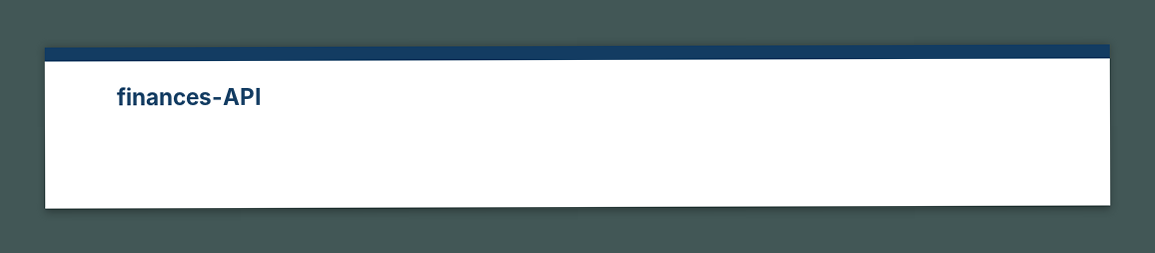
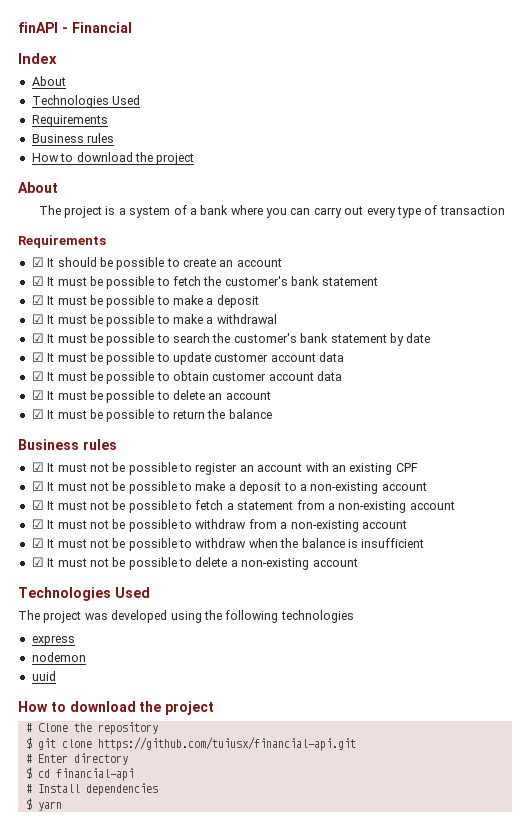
[116,86,261,106] finances-API -> [18,22,132,33] [18,53,57,64] [31,76,66,86] [31,95,141,108] [31,115,108,127] [31,133,115,143] [31,152,195,165] [18,182,58,193] [38,205,505,218] [18,235,106,248] [31,257,282,270] [31,276,378,289] [31,295,259,308] [31,314,277,327] [31,333,431,346] [31,352,345,365] [31,371,343,384] [31,390,271,403] [31,409,272,422] [18,439,117,450] [31,462,418,475] [31,481,427,494] [31,500,455,513] [31,519,407,532] [31,538,425,551] [31,557,358,570] [18,587,150,601] [18,610,354,623] [31,635,75,646] [31,652,86,662] [31,671,56,681] [18,701,215,715] [25,722,158,735] [25,737,356,751] [25,753,128,765] [25,767,134,781] [25,783,158,796] [25,798,62,811] finAPI - Financial // Index // About // Technologies Used // Requirements // Business rules // How to download the project // About // The project is a system of a bank where you can carry out every type of transaction // Requirements // ☑ It should be possible to create an account // ☑ It must be possible to fetch the customer's bank statement // ☑ It must be possible to make a deposit // ☑ It must be possible to make a withdrawal // ☑ It must be possible to search the customer's bank statement by date // ☑ It must be possible to update customer account data // ☑ It must be possible to obtain customer account data // ☑ It must be possible to delete an account // ☑ It must be possible to return the balance // Business rules // ☑ It must not be possible to register an account with an existing CPF // ☑ It must not be possible to make a deposit to a non-existing account // ☑ It must not be possible to fetch a statement from a non-existing account // ☑ It must not be possible to withdraw from a non-existing account // ☑ It must not be possible to withdraw when the balance is insufficient // ☑ It must not be possible to delete a non-existing account // Technologies Used // The project was developed using the following technologies // express // nodemon // uuid // How to download the project // # Clone the repository // $ git clone https://github.com/tuiusx/financial-api.git // # Enter directory // $ cd financial-api // # Install dependencies // $ yarn

